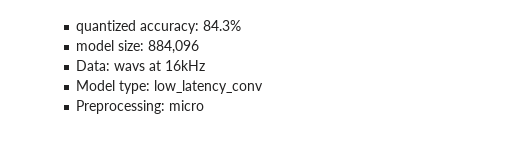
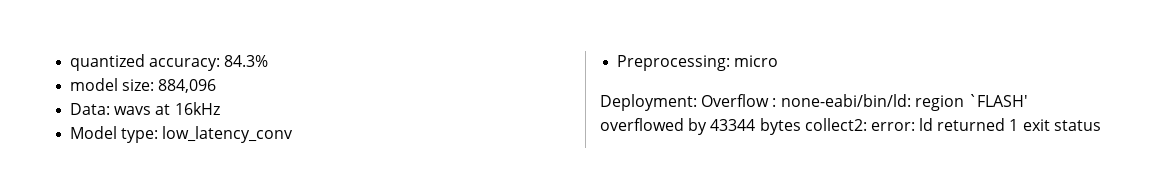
(205, 105) none -> [600,94,1028,111] [600,118,1101,135] // Deployment: Overflow : none-eabi/bin/ld: region `FLASH' overflowed by 43344 bytes collect2: error: ld returned 1 exit status

